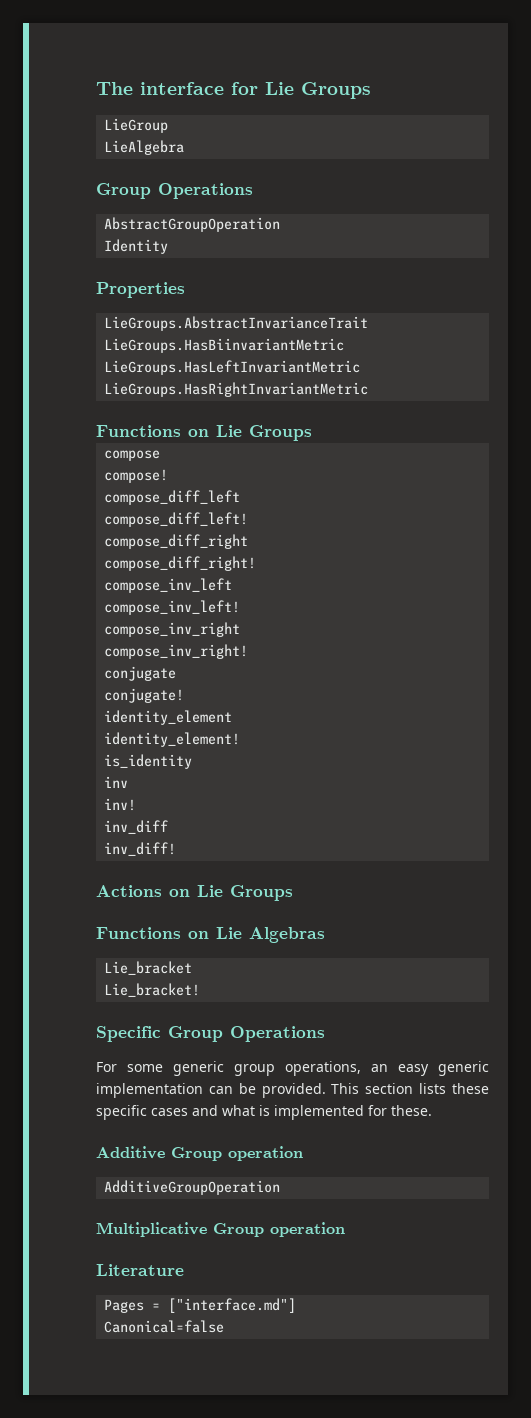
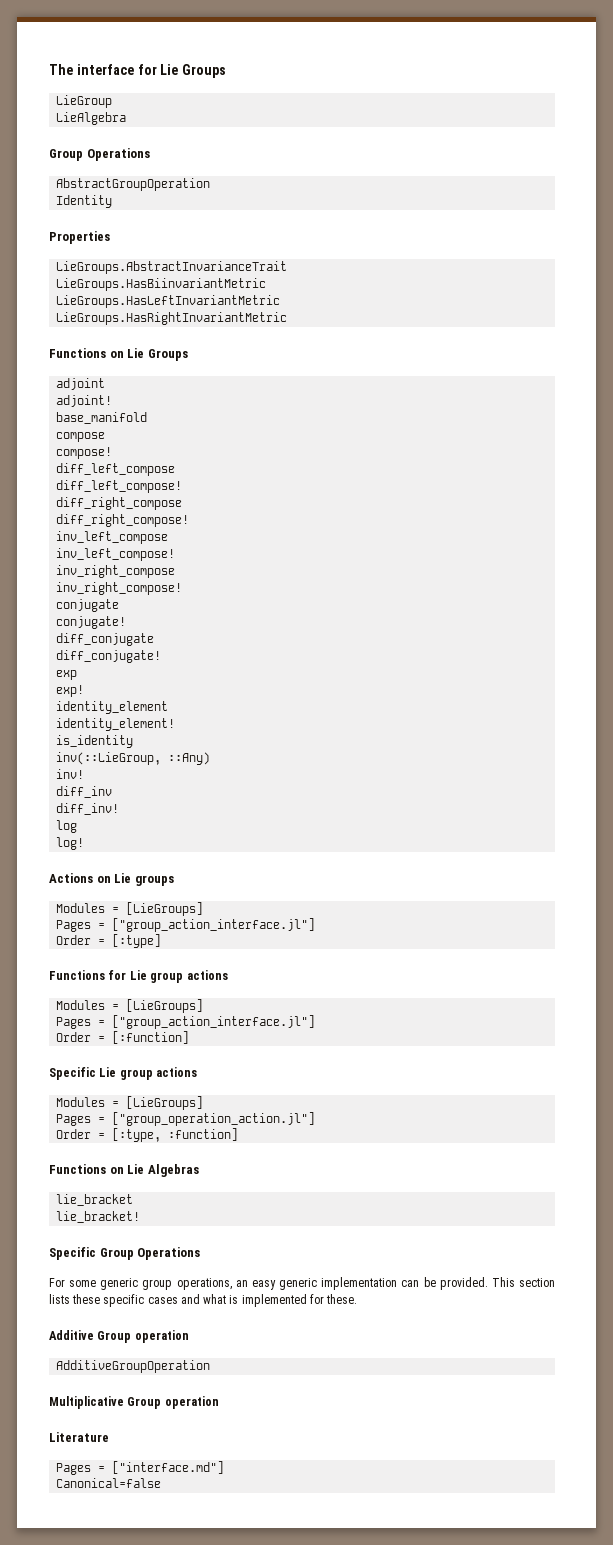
(312, 433) none -> [56,378,106,390] [56,395,113,407] [56,412,148,424] // adjoint // adjoint! // base_manifold
[104,490,241,505] [104,512,249,527] [104,534,249,549] [104,556,257,571] [104,578,233,593] [104,600,241,615] [104,622,241,637] [104,644,249,659] [104,666,177,681] [104,688,185,703] compose_diff_left // compose_diff_left! // compose_diff_right // compose_diff_right! // compose_inv_left // compose_inv_left! // compose_inv_right // compose_inv_right! // conjugate // conjugate! -> [56,463,176,476] [56,480,183,493] [56,497,183,510] [56,514,190,527] [56,531,169,544] [56,548,176,561] [56,565,176,578] [56,582,183,595] [56,599,120,612] [56,616,127,629] [56,633,155,646] [56,650,162,663] [56,670,78,680] [56,685,85,697] diff_left_compose // diff_left_compose! // diff_right_compose // diff_right_compose! // inv_left_compose // inv_left_compose! // inv_right_compose // inv_right_compose! // conjugate // conjugate! // diff_conjugate // diff_conjugate! // exp // exp!
[104,776,129,788] inv -> [56,752,211,765] inv(::LieGroup, ::Any)
[104,820,169,834] [104,842,177,856] inv_diff // inv_diff! -> [56,786,113,798] [56,803,120,815] [56,820,78,833] [56,837,85,850] diff_inv // diff_inv! // log // log!
[230,885,293,901] Groups -> [134,875,174,886] [56,902,204,916] [56,918,316,932] [56,934,162,948] [49,970,228,983] [56,999,204,1013] [56,1015,316,1029] [56,1031,190,1044] [49,1067,198,1080] [56,1096,204,1110] [56,1112,316,1126] [56,1128,239,1142] groups // Modules = [LieGroups] // Pages = ["group_action_interface.jl"] // Order = [:type] // Functions for Lie group actions // Modules = [LieGroups] // Pages = ["group_action_interface.jl"] // Order = [:function] // Specific Lie group actions // Modules = [LieGroups] // Pages = ["group_operation_action.jl"] // Order = [:type, :function]
[104,961,193,975] [104,983,201,997] Lie_bracket // Lie_bracket! -> [56,1194,134,1206] [56,1211,141,1223] lie_bracket // lie_bracket!

